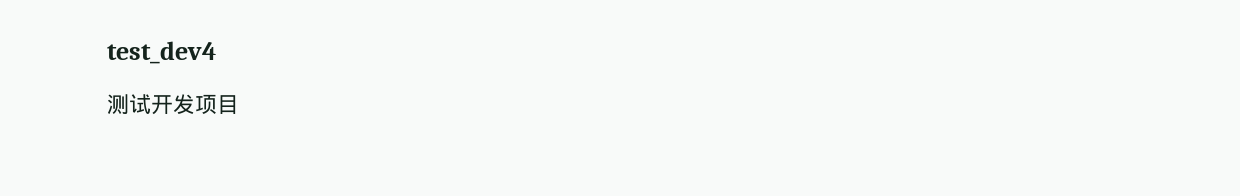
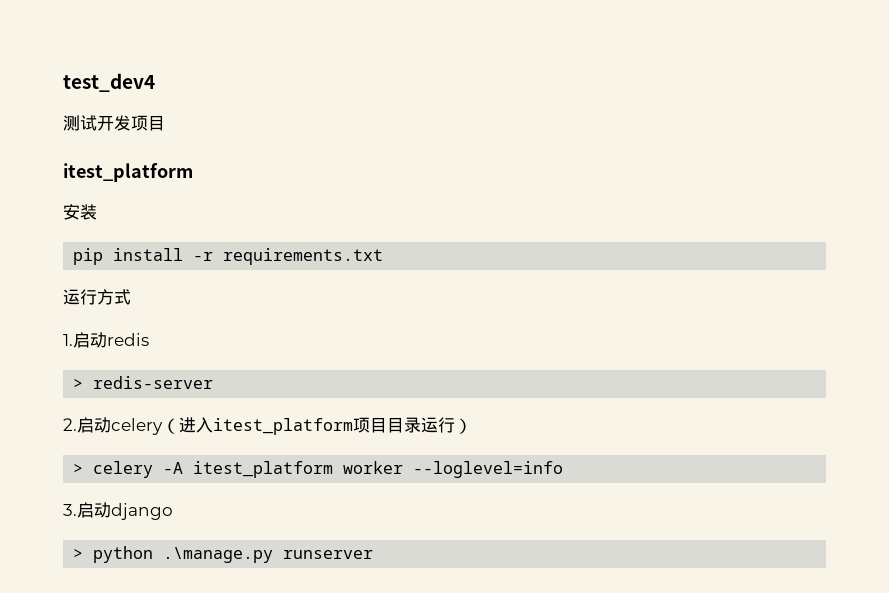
(239, 104) none -> [63,163,193,182] [63,204,97,220] [73,248,384,265] [63,289,131,305] [63,332,149,348] [73,376,214,389] [63,417,472,435] [73,461,564,478] [63,502,173,520] [73,546,374,563] // itest_platform // 安装 // pip install -r requirements.txt // 运行方式 // 1.启动redis // > redis-server // 2.启动celery（进入itest_platform项目目录运行） // > celery -A itest_platform worker --loglevel=info // 3.启动django // > python .\manage.py runserver

